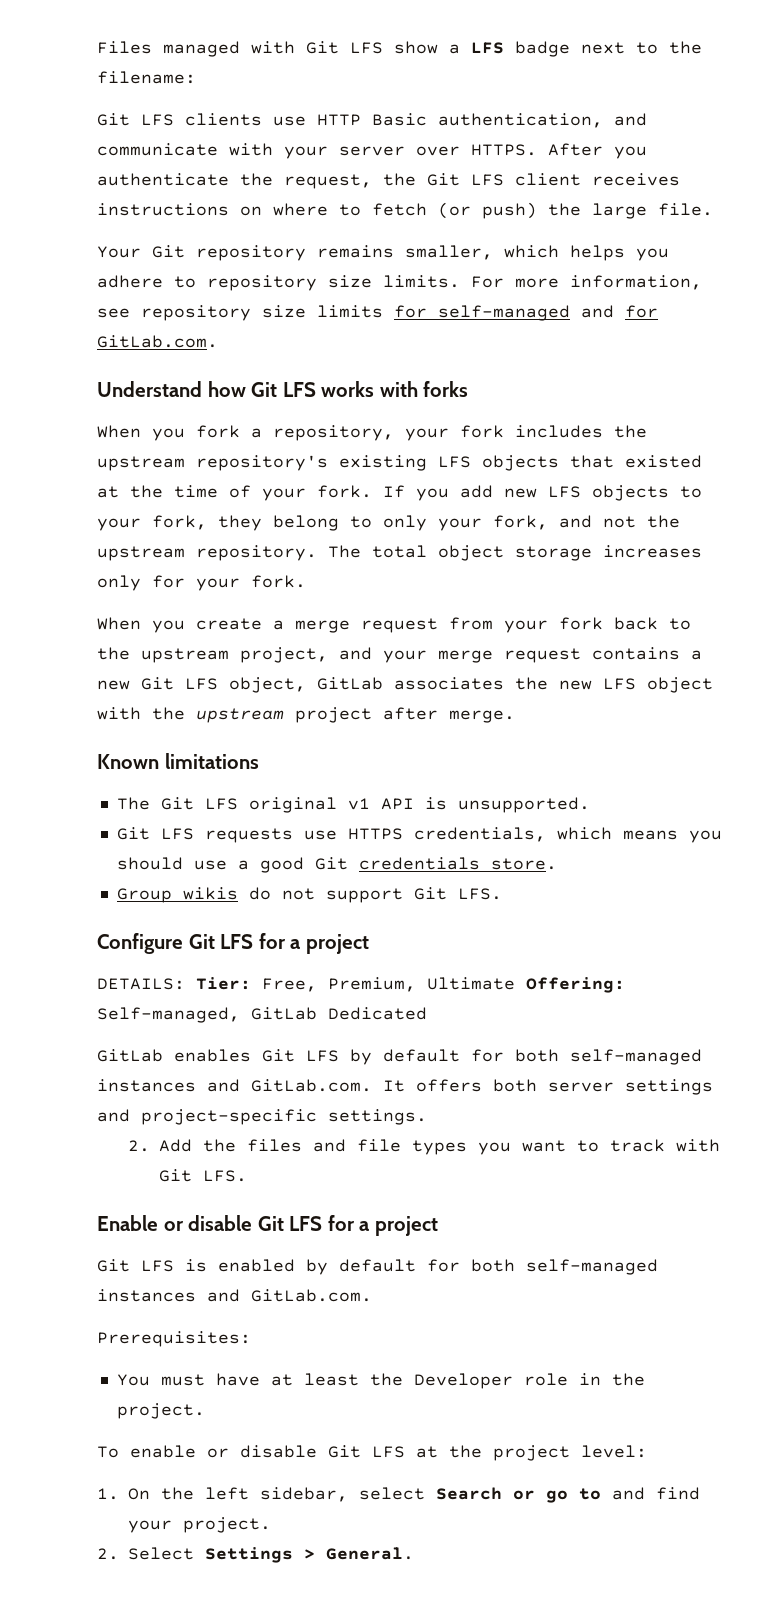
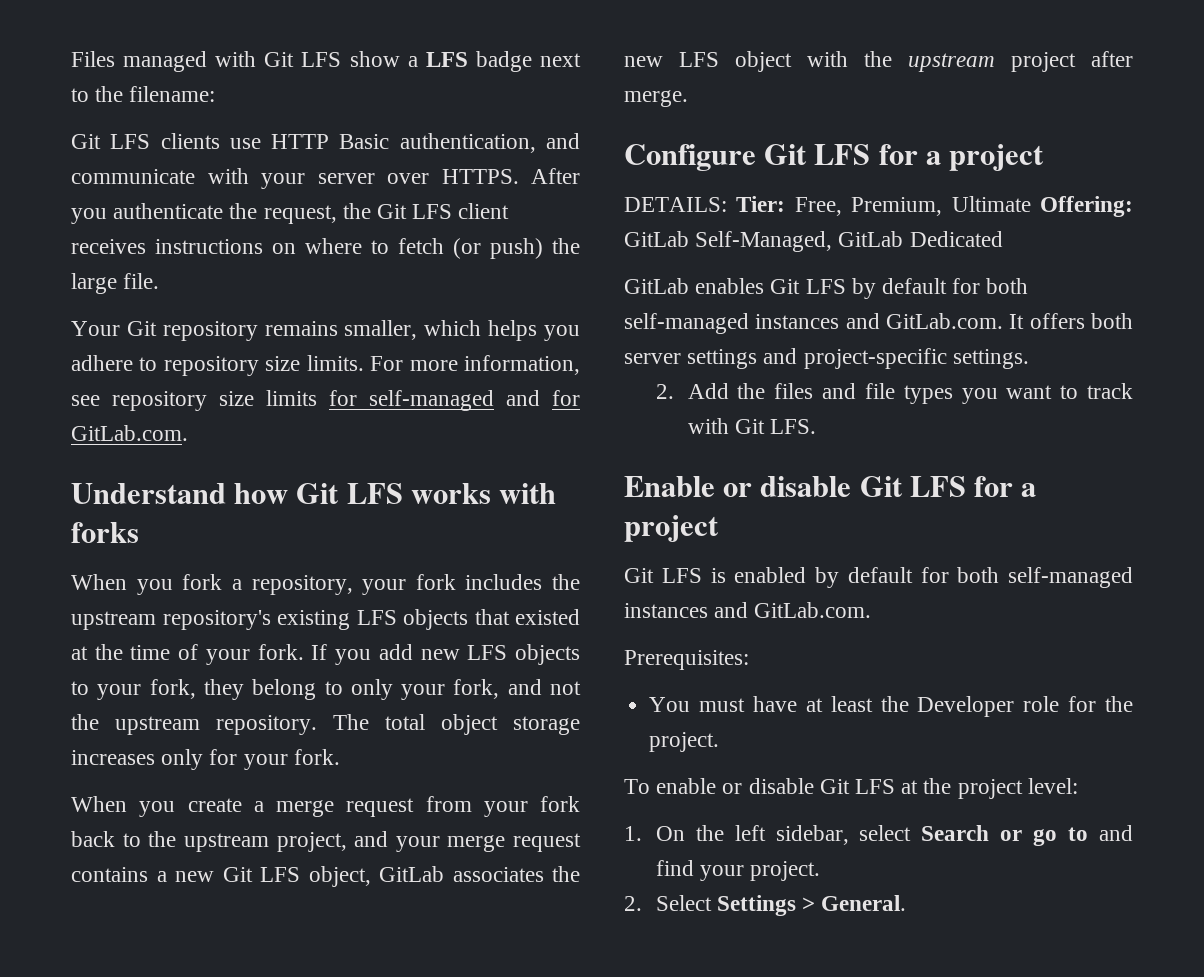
[97,753,259,769] [116,797,590,813] [116,827,722,843] [116,857,557,873] [116,887,502,903] // Known limitations // The Git LFS original v1 API is unsupported. // Git LFS requests use HTTPS credentials, which means you should use a good Git credentials store. // Group wikis do not support Git LFS. -> (688, 98) none
[97,1007,240,1023] Self-managed, -> [624,231,833,252] GitLab Self-Managed,
[578,1373,601,1386] in -> [1068,696,1097,712] for

